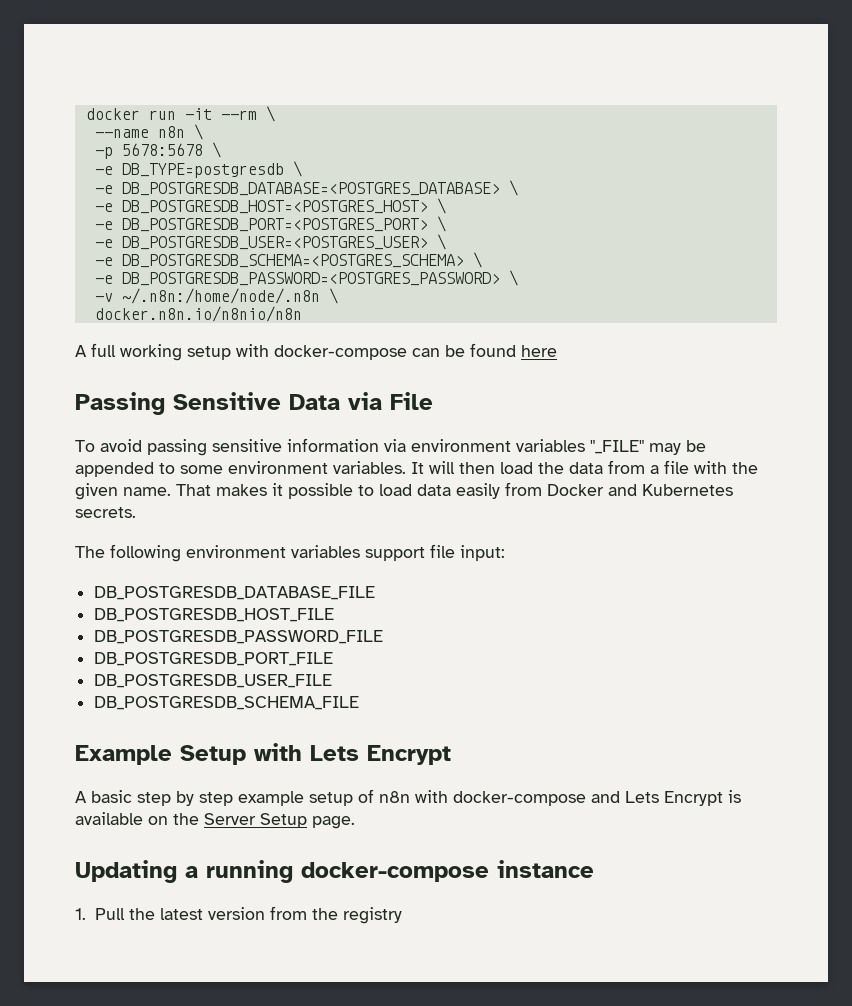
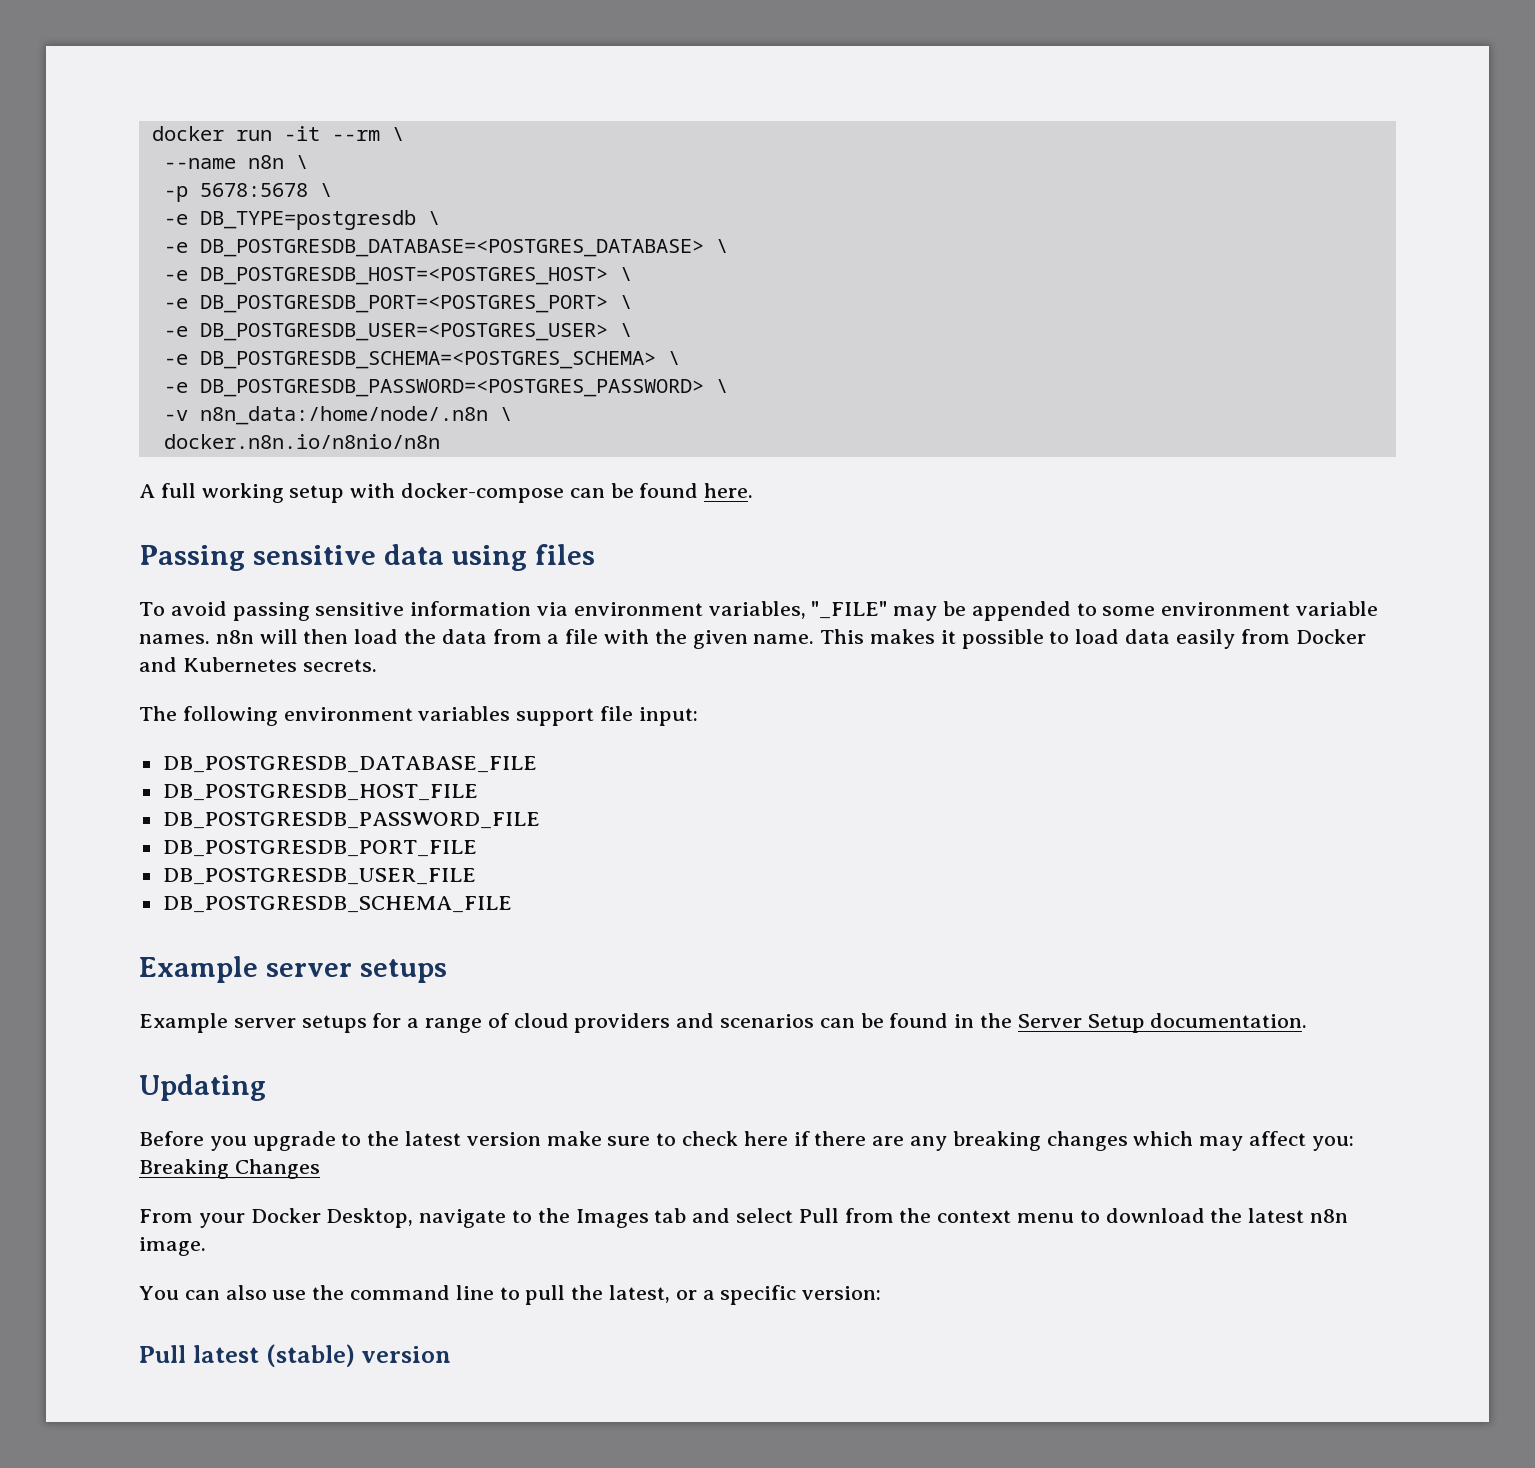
[121,288,320,304] ~/.n8n:/home/node/.n8n -> [199,406,488,425] n8n_data:/home/node/.n8n
[521,345,557,357] here -> [704,483,754,498] here.
[173,392,433,410] Sensitive Data via File -> [252,544,596,571] sensitive data using files
[516,439,585,452] variables -> [708,601,806,619] variables,
[333,461,424,474] variables. It -> [1296,601,1379,616] [139,630,254,644] variable names. n8n
[176,484,211,496] That -> [820,629,865,644] This
[180,743,451,765] [75,789,741,806] [75,812,168,825] Setup with Lets Encrypt // A basic step by step example setup of n8n with docker-compose and Lets Encrypt is available on -> [265,959,447,983] [139,1013,975,1033] server setups // Example server setups for a range of cloud providers and scenarios can be found in
[312,816,355,829] page. -> [1150,1013,1308,1028] documentation.
[185,860,594,883] [75,906,402,924] a running docker-compose instance // 1. Pull the latest version from the registry -> [139,1131,1354,1151] [139,1159,320,1179] [139,1208,1349,1228] [139,1237,206,1256] [139,1285,882,1305] [139,1344,452,1367] // Before you upgrade to the latest version make sure to check here if there are any breaking changes which may affect you: Breaking Changes // From your Docker Desktop, navigate to the Images tab and select Pull from the context menu to download the latest n8n image. // You can also use the command line to pull the latest, or a specific version: // Pull latest (stable) version

